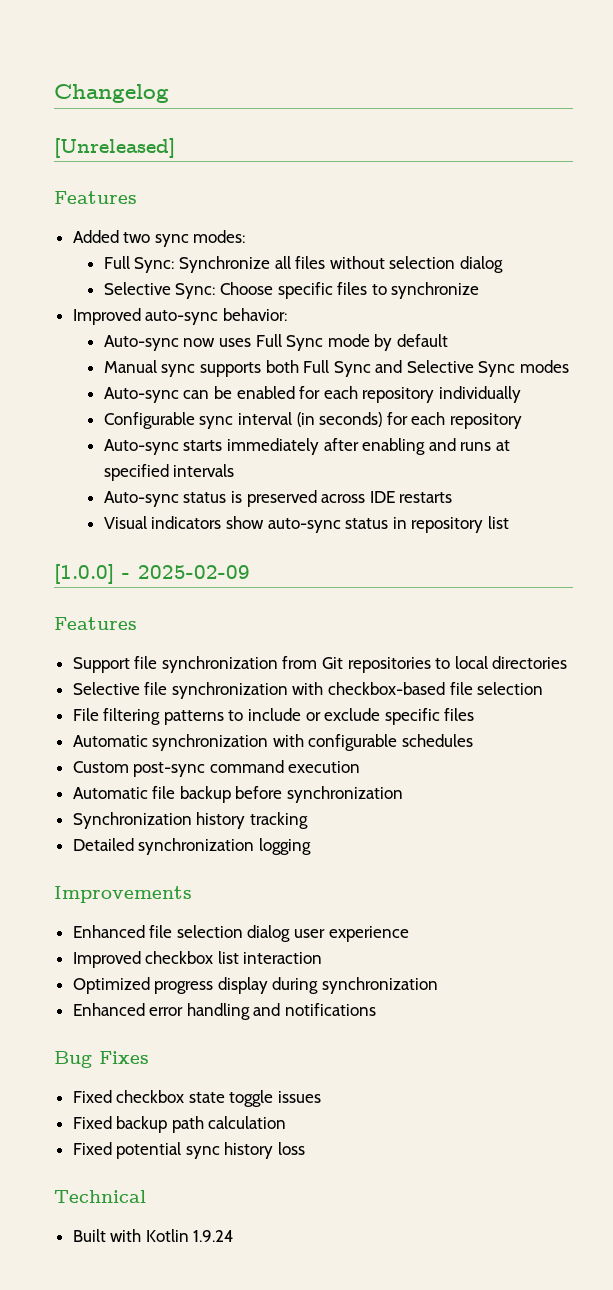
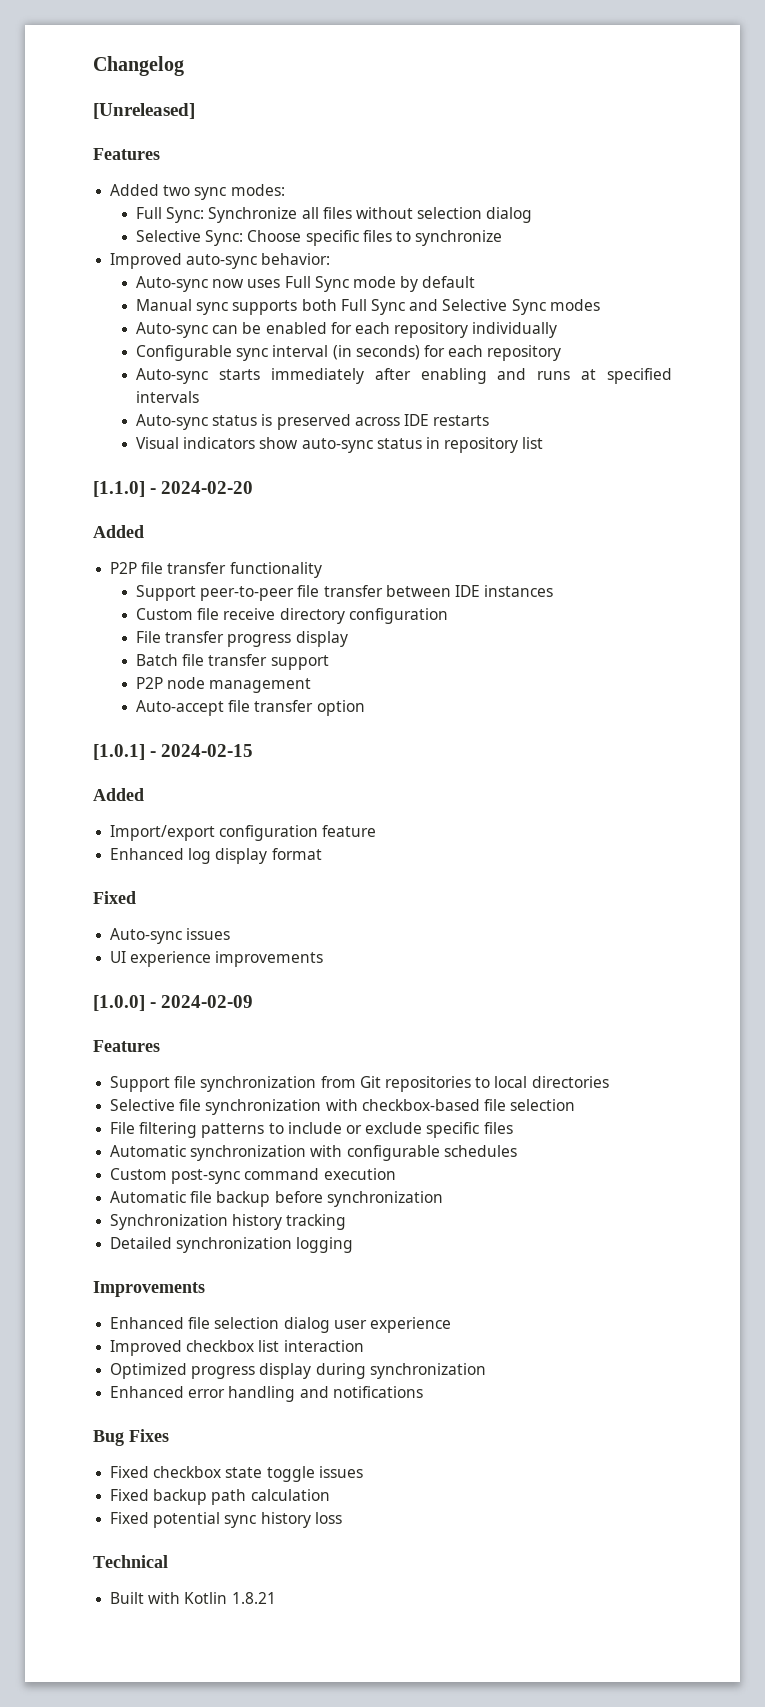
(509, 522) none -> [93,481,254,497] [93,525,144,538] [110,562,322,578] [136,585,554,601] [136,608,448,624] [136,631,348,647] [136,654,329,670] [136,677,312,693] [136,700,365,716] [93,744,254,760] [93,788,144,801] [110,825,377,841] [110,848,322,864] [93,891,136,904] [110,928,231,944] [110,951,324,967] // [1.1.0] - 2024-02-20 // Added // P2P file transfer functionality // Support peer-to-peer file transfer between IDE instances // Custom file receive directory configuration // File transfer progress display // Batch file transfer support // P2P node management // Auto-accept file transfer option // [1.0.1] - 2024-02-15 // Added // Import/export configuration feature // Enhanced log display format // Fixed // Auto-sync issues // UI experience improvements
[138,565,250,579] 2025-02-09 -> [161,995,254,1008] 2024-02-09
[193,1230,235,1242] 1.9.24 -> [231,1592,276,1604] 1.8.21

